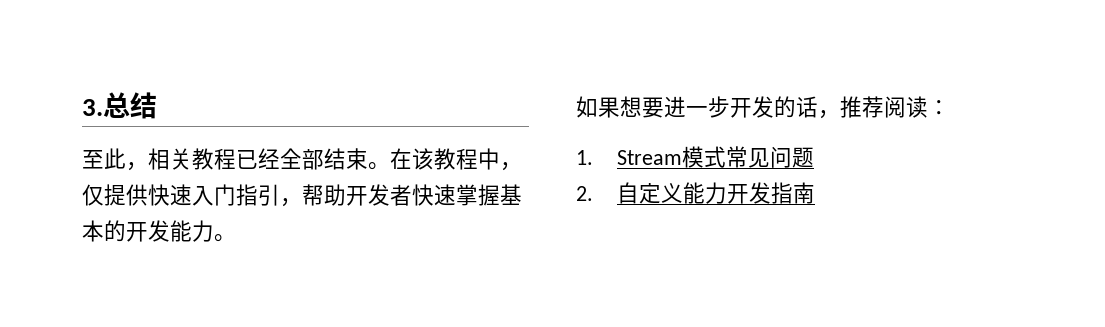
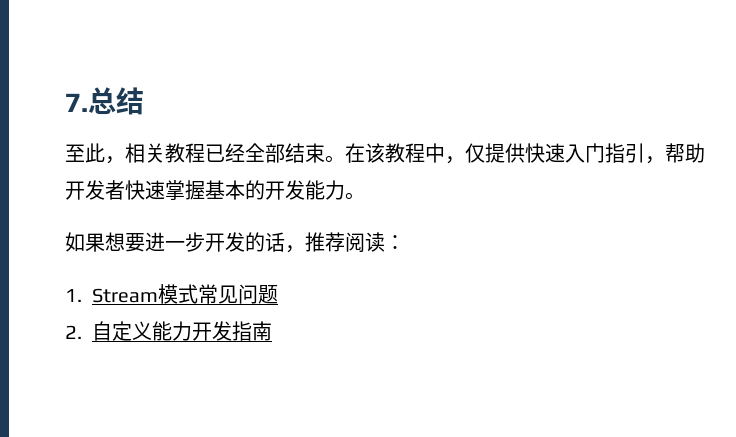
[82,99,103,116] 3. -> [65,93,88,112] 7.

